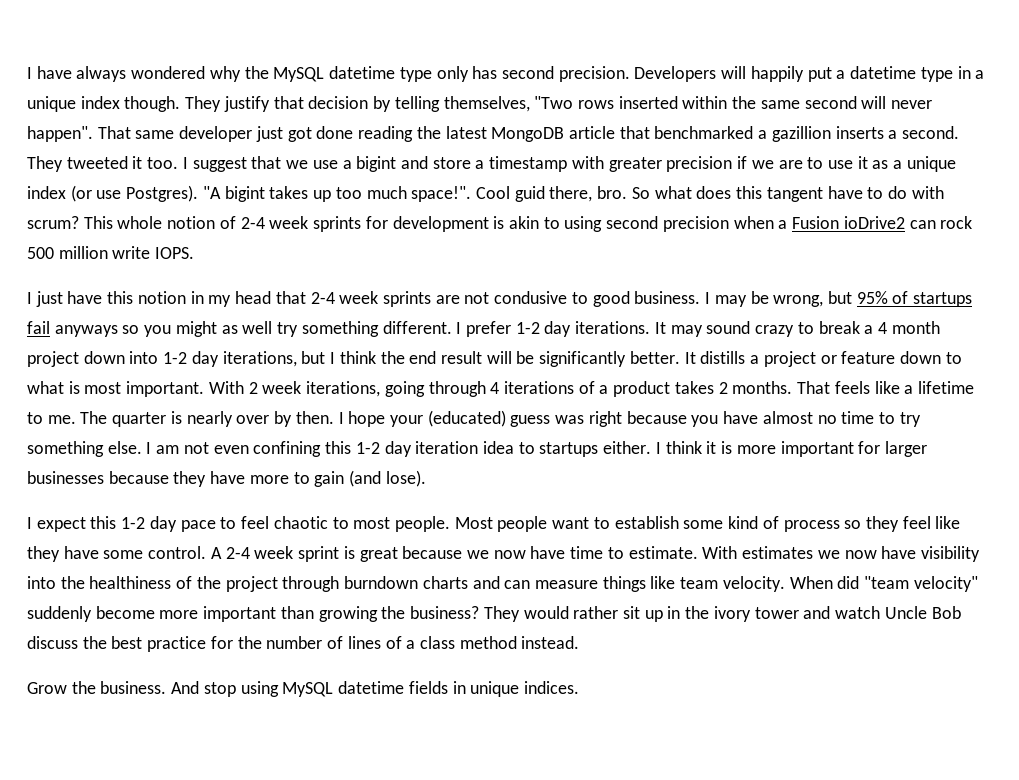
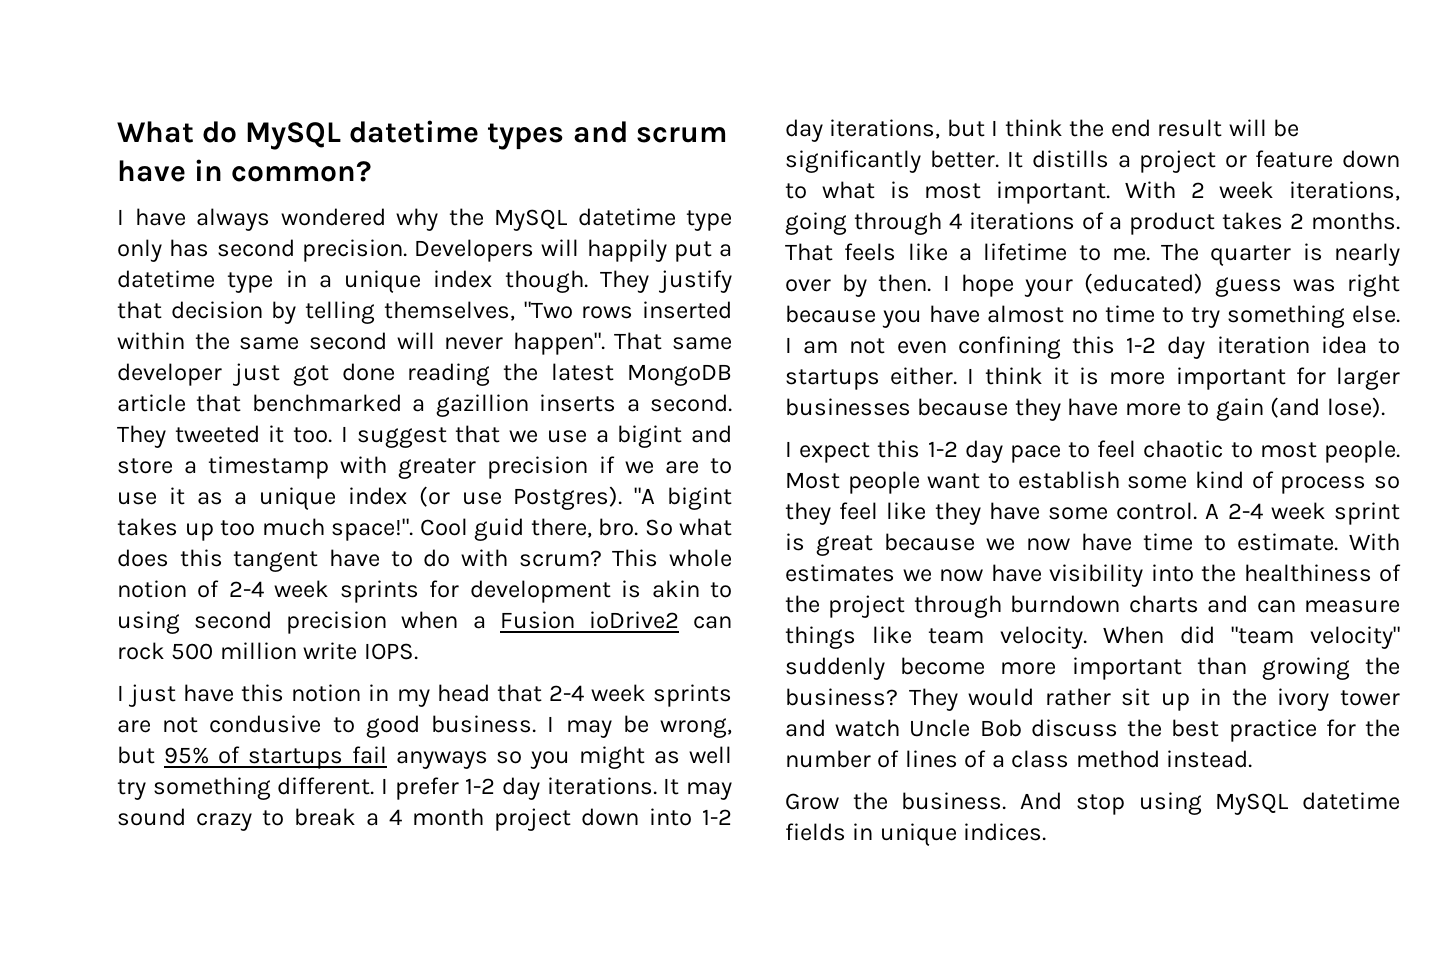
(27, 73) none -> [117,120,727,150] [117,159,373,182] What do MySQL datetime types and scrum have in common? //

